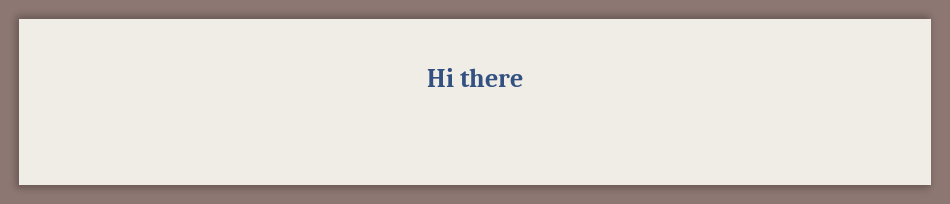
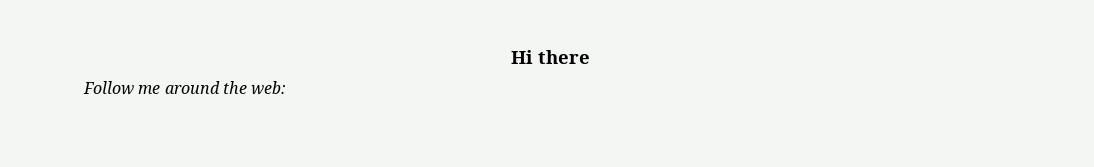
(524, 77) none -> [83,81,287,95] // Follow me around the web:

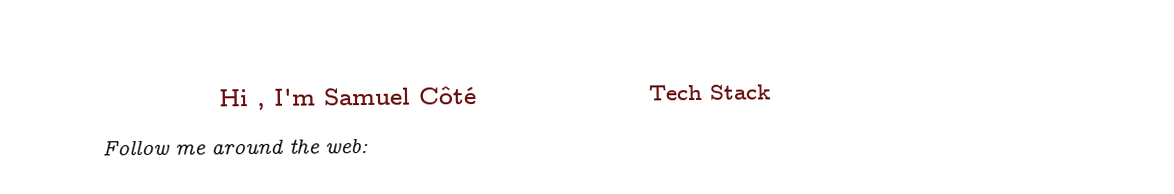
[537,50,590,64] there -> [256,86,477,111] , I'm Samuel Côté
(287, 88) none -> [648,84,772,101] // Tech Stack

